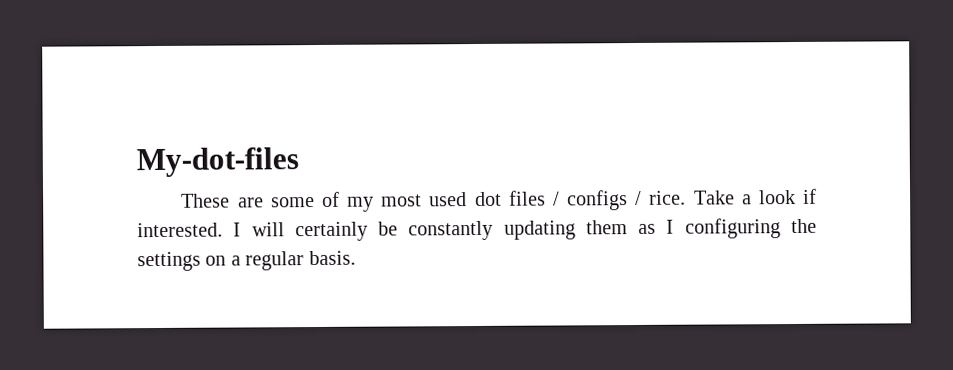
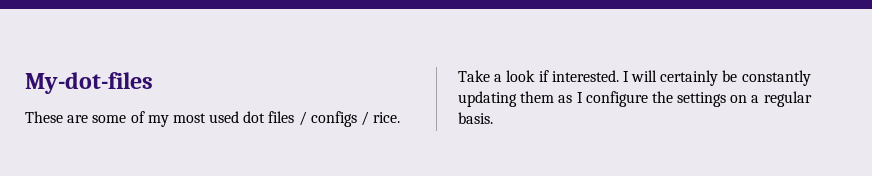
[684,218,781,239] configuring -> [585,91,648,107] configure

